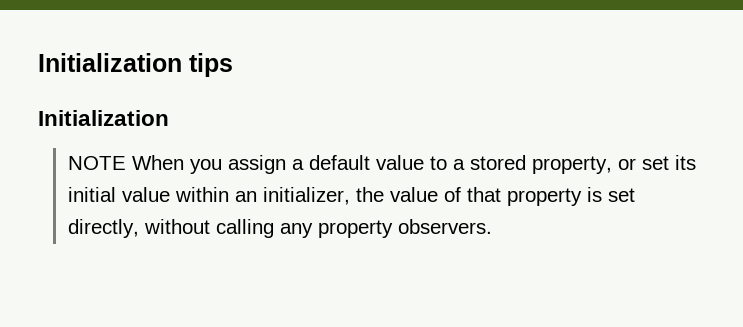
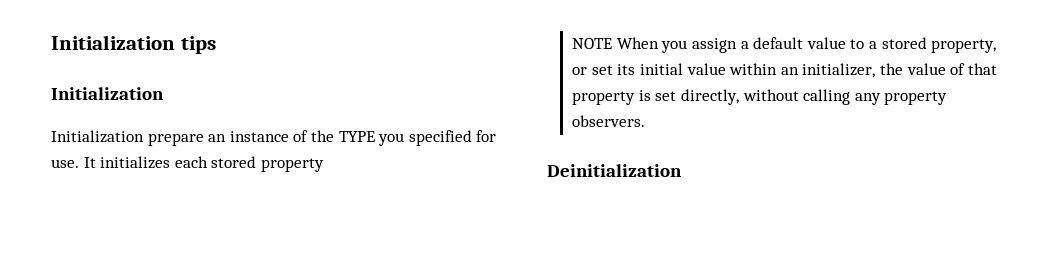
(169, 118) none -> [51,130,497,146] [51,156,324,172] // Initialization prepare an instance of the TYPE you specified for use. It initializes each stored property
(492, 226) none -> [547,164,682,177] // Deinitialization

